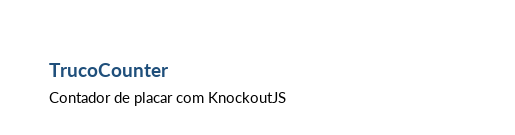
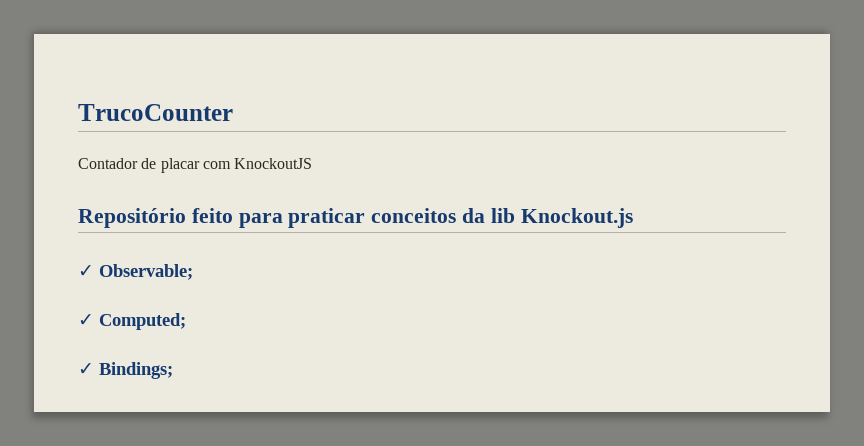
(286, 97) none -> [78,208,633,228] [78,264,193,280] [78,313,186,330] [78,362,173,379] // Repositório feito para praticar conceitos da lib Knockout.js // ✓ Observable; // ✓ Computed; // ✓ Bindings;

